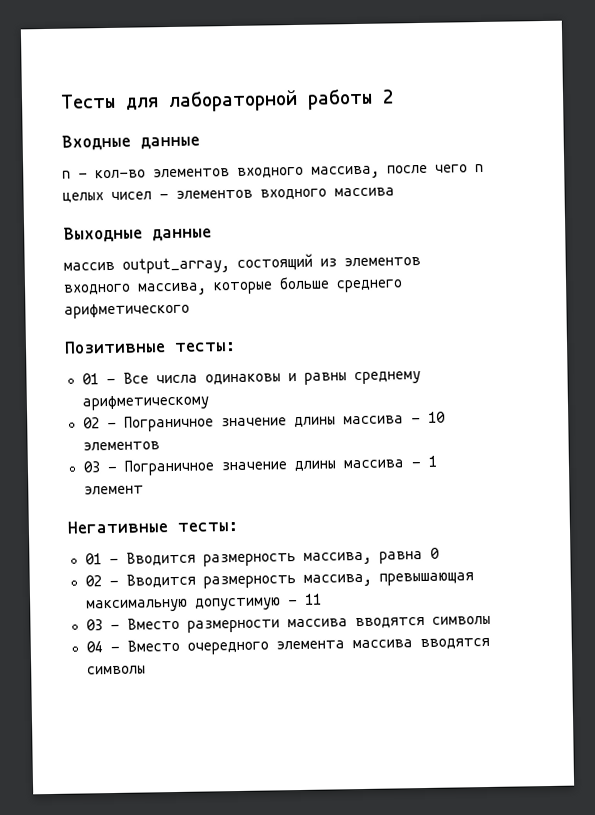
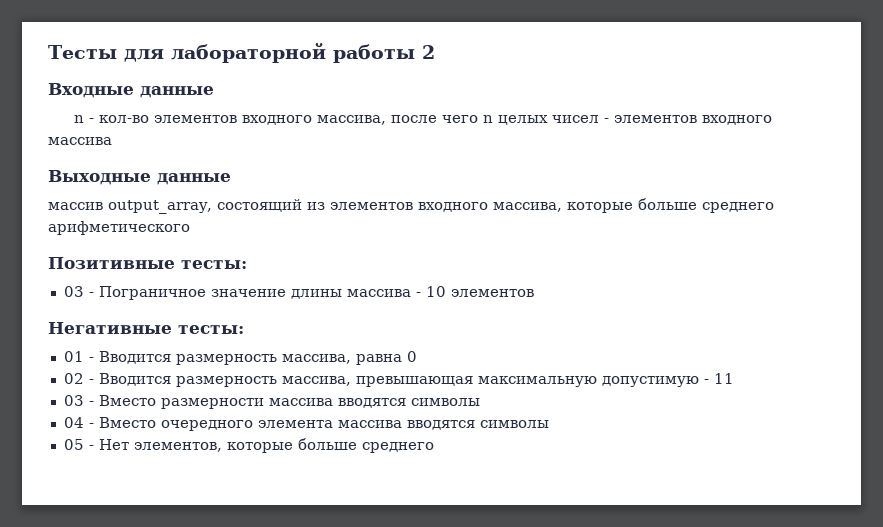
[81,371,421,385] [81,394,210,411] [82,417,100,429] 01 - Все числа одинаковы и равны среднему арифметическому // 02 -> [63,286,84,297] 03
[82,455,437,476] [83,485,144,496] // 03 - Пограничное значение длины массива - 1 элемент -> (534, 293) none
(146, 670) none -> [63,438,434,453] // 05 - Нет элементов, которые больше среднего

